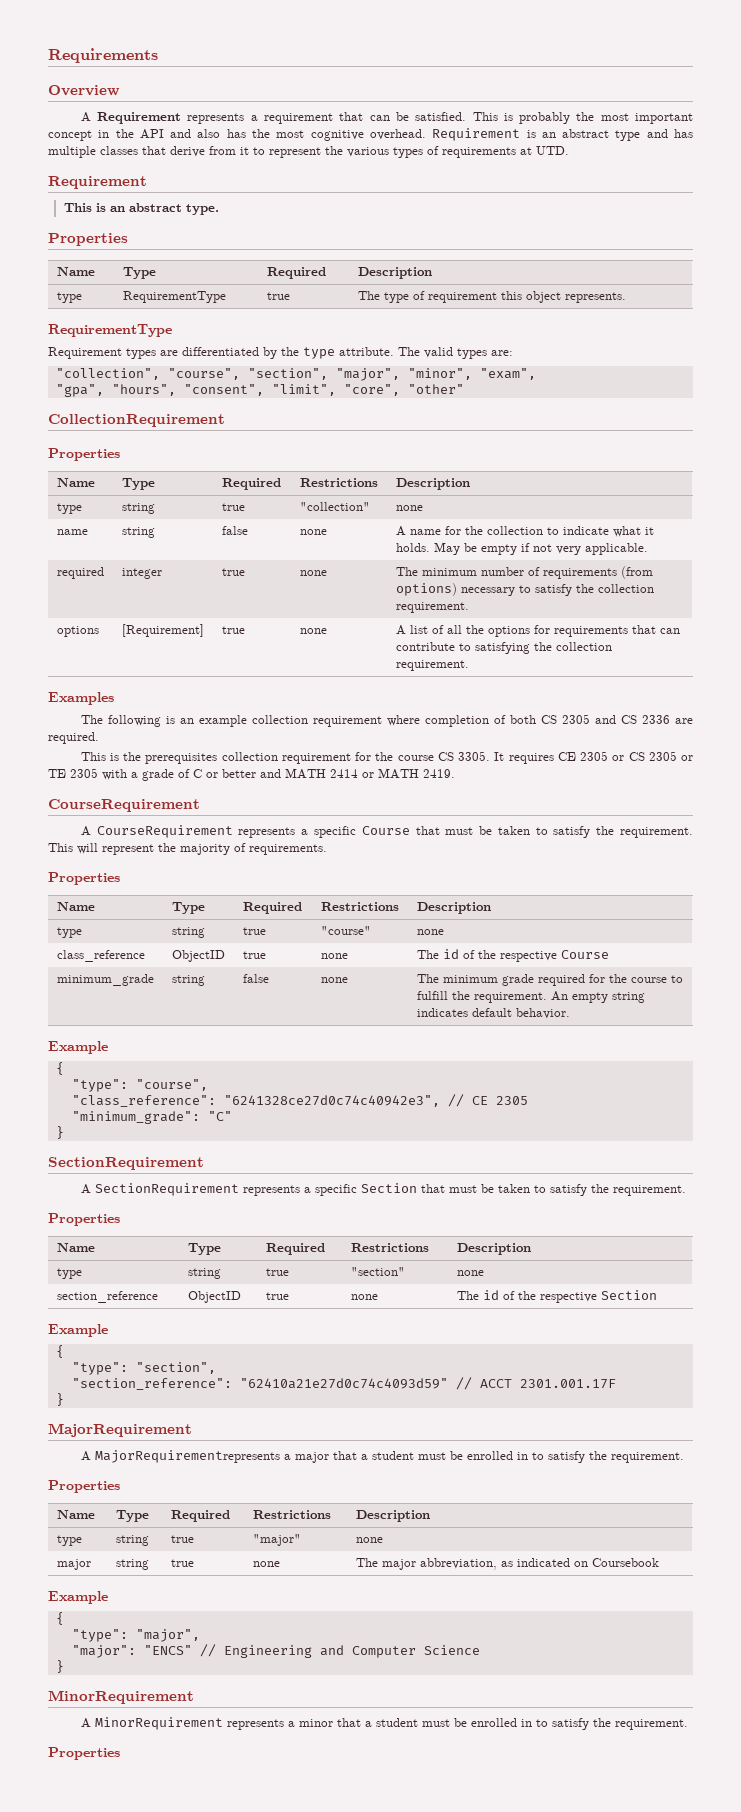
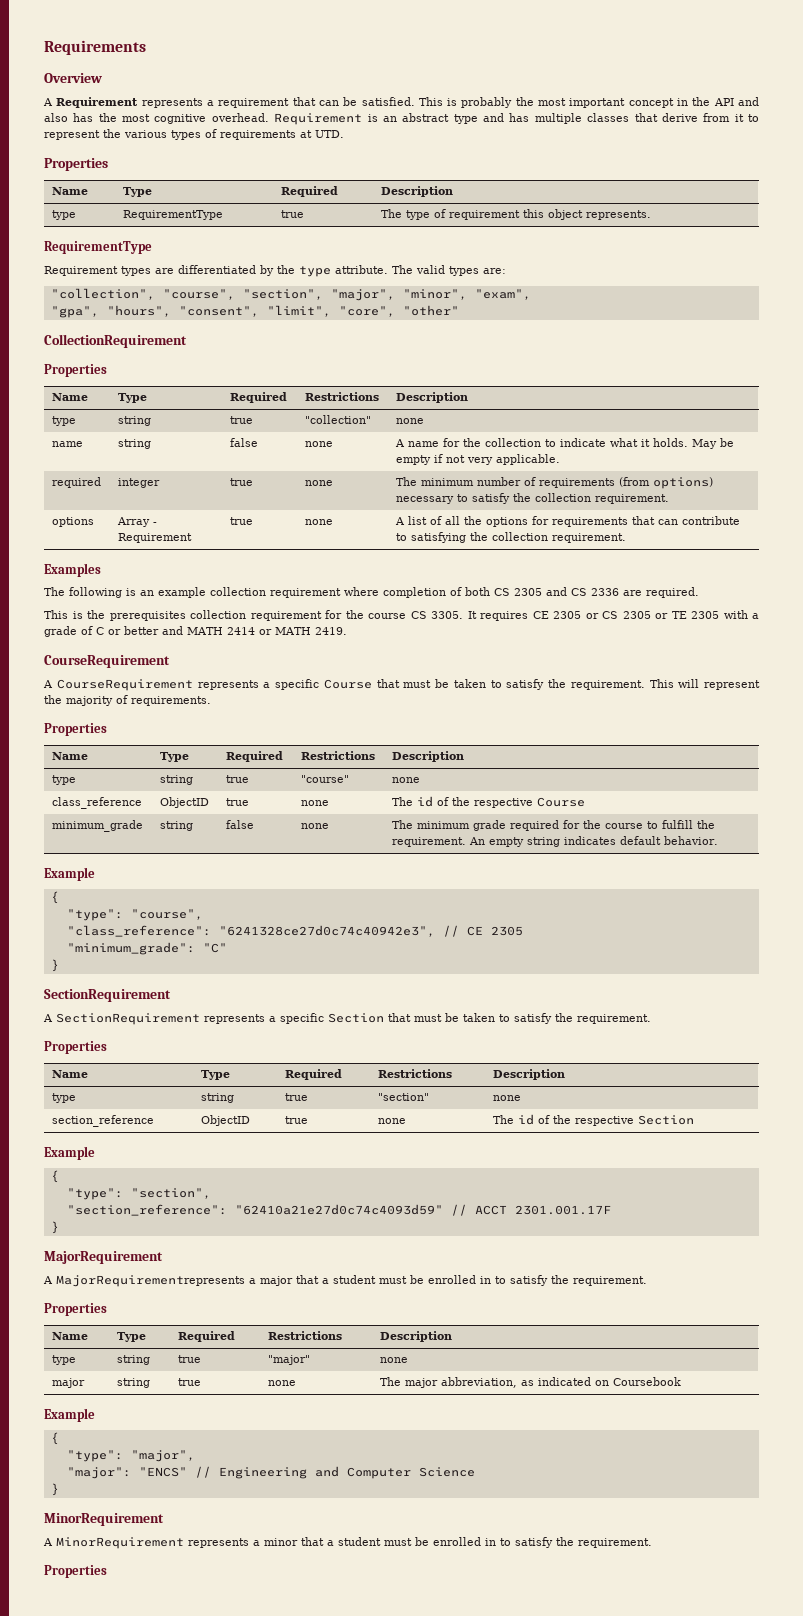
[48,176,147,189] [63,203,219,215] // Requirement // This is an abstract type. -> (344, 134) none
[121,624,204,637] [Requirement] -> [117,517,158,527] [118,533,193,543] Array - Requirement

